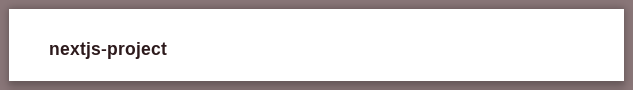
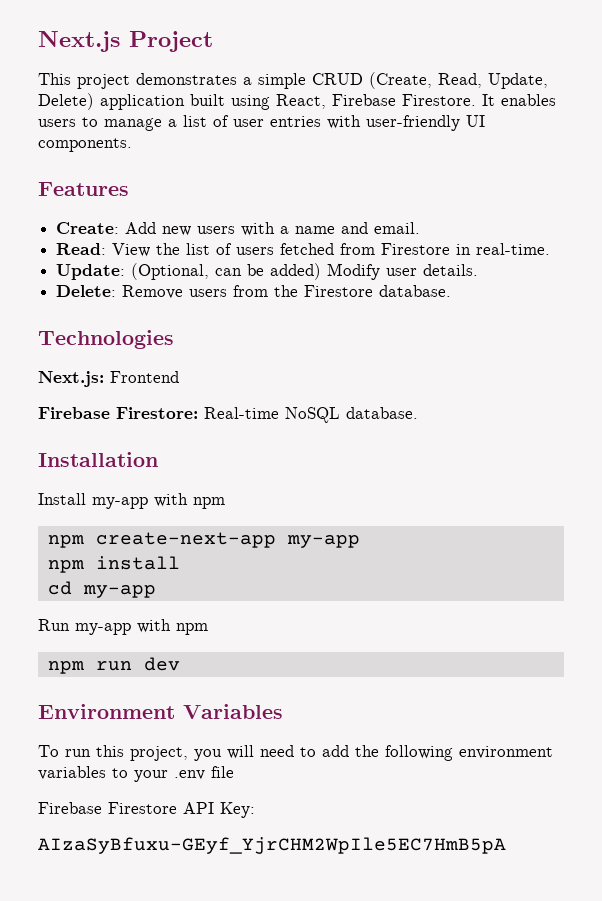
[49,42,167,59] nextjs-project -> [38,31,213,52] [38,72,548,89] [38,93,556,110] [38,115,485,131] [38,138,132,152] [38,182,129,196] [56,222,421,236] [56,243,551,257] [56,263,479,280] [56,285,452,299] [38,330,174,349] [38,371,179,387] [38,407,418,423] [38,452,158,467] [38,493,225,509] [47,532,360,548] [47,556,180,573] [47,581,156,598] [38,619,208,635] [47,657,180,674] [38,704,283,719] [38,745,553,761] [38,766,234,782] [38,802,255,818] [38,837,506,854] Next.js Project // This project demonstrates a simple CRUD (Create, Read, Update, Delete) application built using React, Firebase Firestore. It enables users to manage a list of user entries with user-friendly UI components. // Features // Create: Add new users with a name and email. // Read: View the list of users fetched from Firestore in real-time. // Update: (Optional, can be added) Modify user details. // Delete: Remove users from the Firestore database. // Technologies // Next.js: Frontend // Firebase Firestore: Real-time NoSQL database. // Installation // Install my-app with npm // npm create-next-app my-app // npm install // cd my-app // Run my-app with npm // npm run dev // Environment Variables // To run this project, you will need to add the following environment variables to your .env file // Firebase Firestore API Key: // AIzaSyBfuxu-GEyf_YjrCHM2WpIle5EC7HmB5pA

